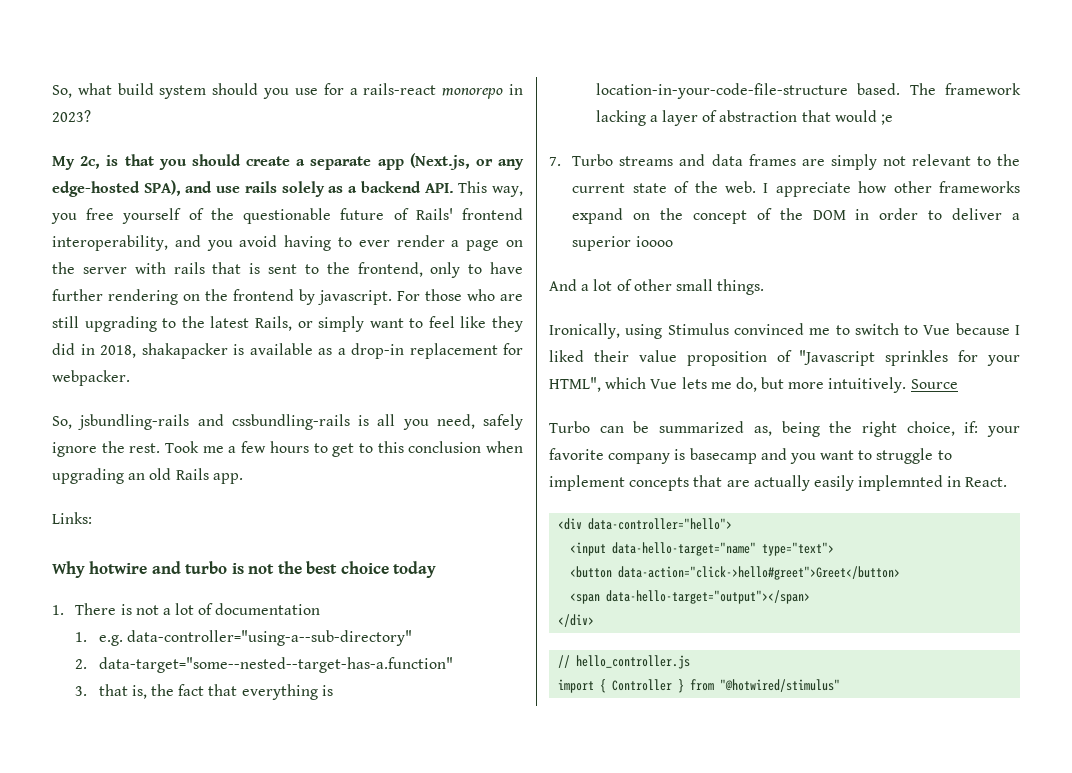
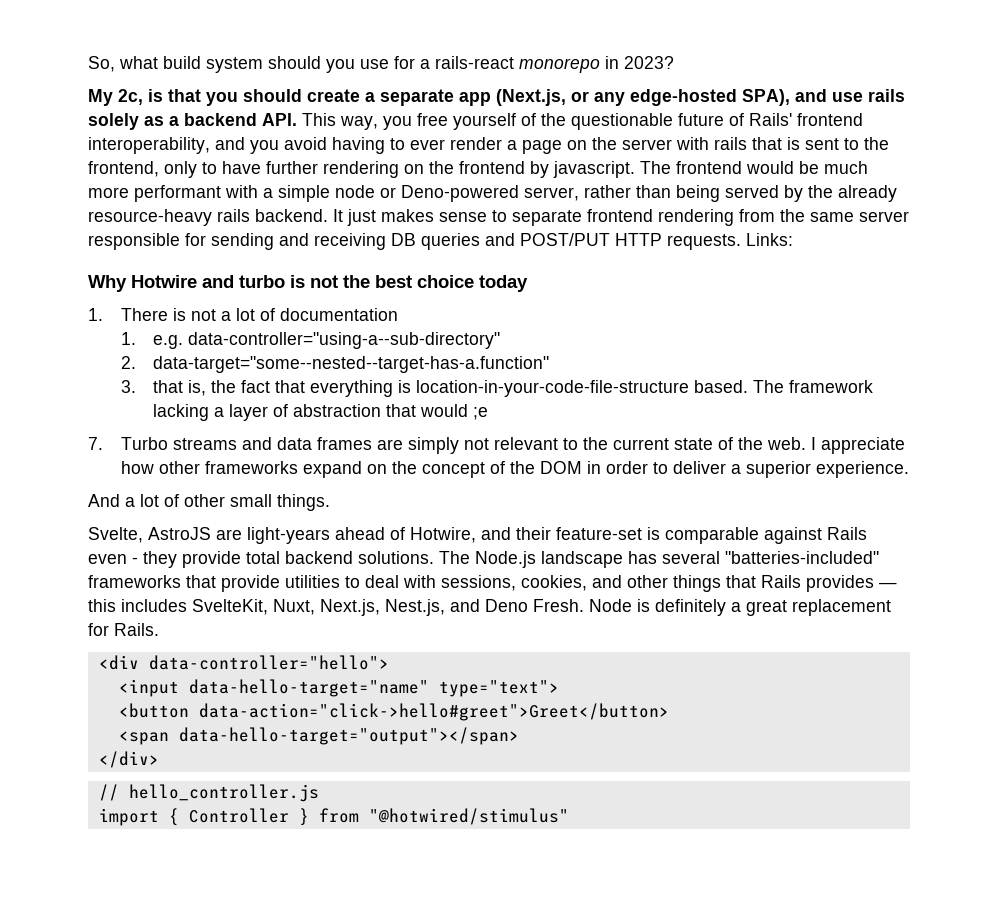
[397,289,523,301] [52,316,523,332] [52,343,523,359] [52,370,130,386] [52,414,523,430] [52,441,523,457] [52,468,243,484] For those who are still upgrading to the latest Rails, or simply want to feel like they did in 2018, shakapacker is available as a drop-in replacement for webpacker. // So, jsbundling-rails and cssbundling-rails is all you need, safely ignore the rest. Took me a few hours to get to this conclusion when upgrading an old Rails app. // -> [640,161,868,174] [88,185,897,202] [88,209,909,226] [88,233,741,250] The frontend would be much more performant with a simple node or Deno-powered server, rather than being served by the already resource-heavy rails backend. It just makes sense to separate frontend rendering from the same server responsible for sending and receiving DB queries and POST/PUT HTTP requests.
[89,561,148,574] hotwire -> [131,275,197,288] Hotwire
[635,236,673,247] ioooo -> [815,461,909,478] experience.
[549,323,1020,339] [549,350,1020,366] [549,377,958,393] [549,421,1020,437] [549,448,952,464] [549,475,1008,491] Ironically, using Stimulus convinced me to switch to Vue because I liked their value proposition of "Javascript sprinkles for your HTML", which Vue lets me do, but more intuitively. Source // Turbo can be summarized as, being the right choice, if: your favorite company is basecamp and you want to struggle to implement concepts that are actually easily implemnted in React. -> [88,527,867,544] [88,551,879,568] [88,575,897,592] [88,599,891,616] [88,623,159,636] Svelte, AstroJS are light-years ahead of Hotwire, and their feature-set is comparable against Rails even - they provide total backend solutions. The Node.js landscape has several "batteries-included" frameworks that provide utilities to deal with sessions, cookies, and other things that Rails provides — this includes SvelteKit, Nuxt, Next.js, Nest.js, and Deno Fresh. Node is definitely a great replacement for Rails.

